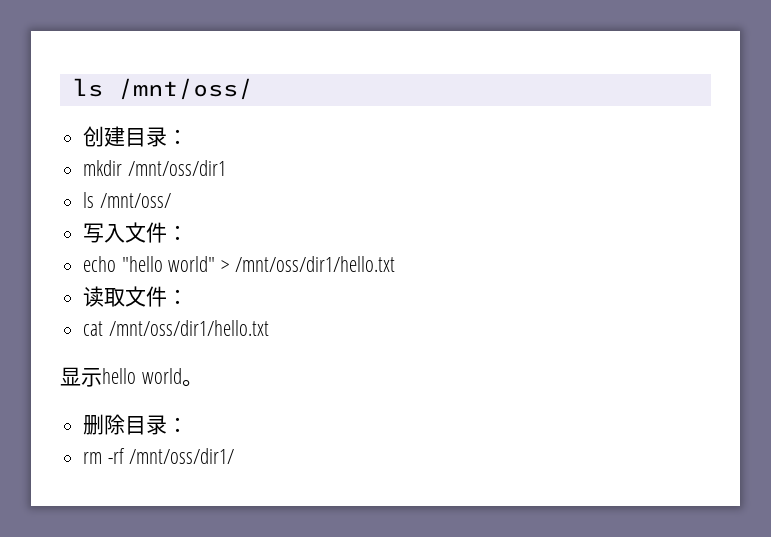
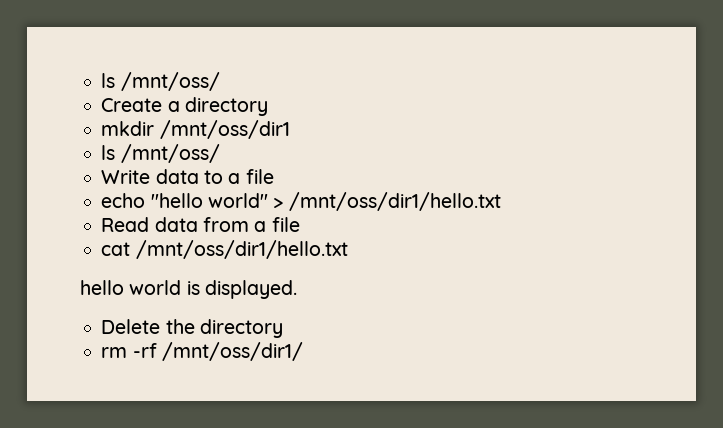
[72,78,253,100] [83,126,189,147] ls /mnt/oss/ // 创建目录： -> [101,72,220,91] [101,97,268,116] ls /mnt/oss/ // Create a directory
[83,222,189,243] 写入文件： -> [101,169,274,184] Write data to a file
[83,286,189,307] 读取文件： -> [101,217,300,232] Read data from a file
[60,367,102,387] 显示 -> (348, 249) none
[181,379,203,387] [83,414,189,435] 。 // 删除目录： -> [186,280,297,299] [101,319,283,338] is displayed. // Delete the directory

